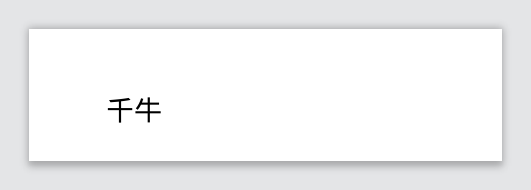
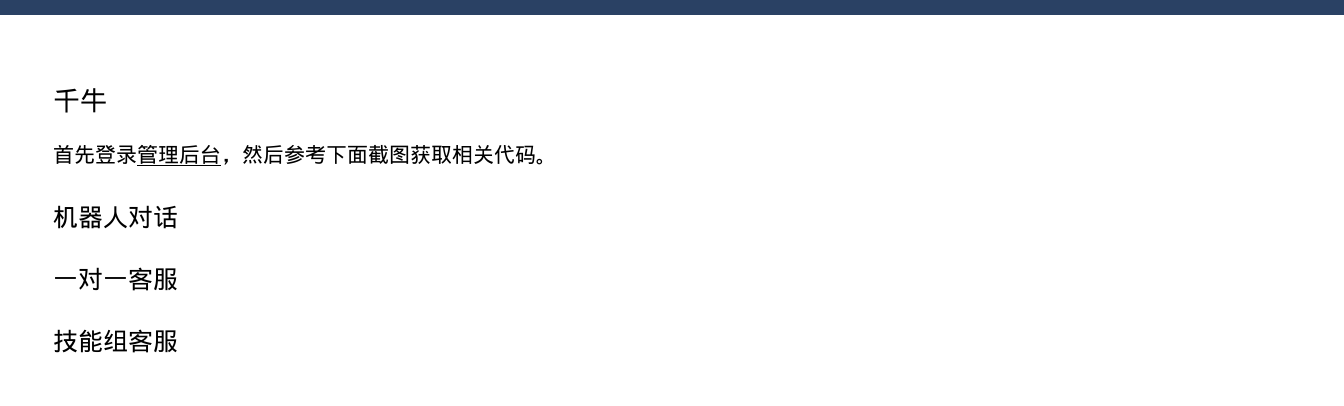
(162, 110) none -> [53,144,557,165] [53,205,178,229] [53,267,178,291] [53,329,178,353] // 首先登录管理后台，然后参考下面截图获取相关代码。 // 机器人对话 // 一对一客服 // 技能组客服

